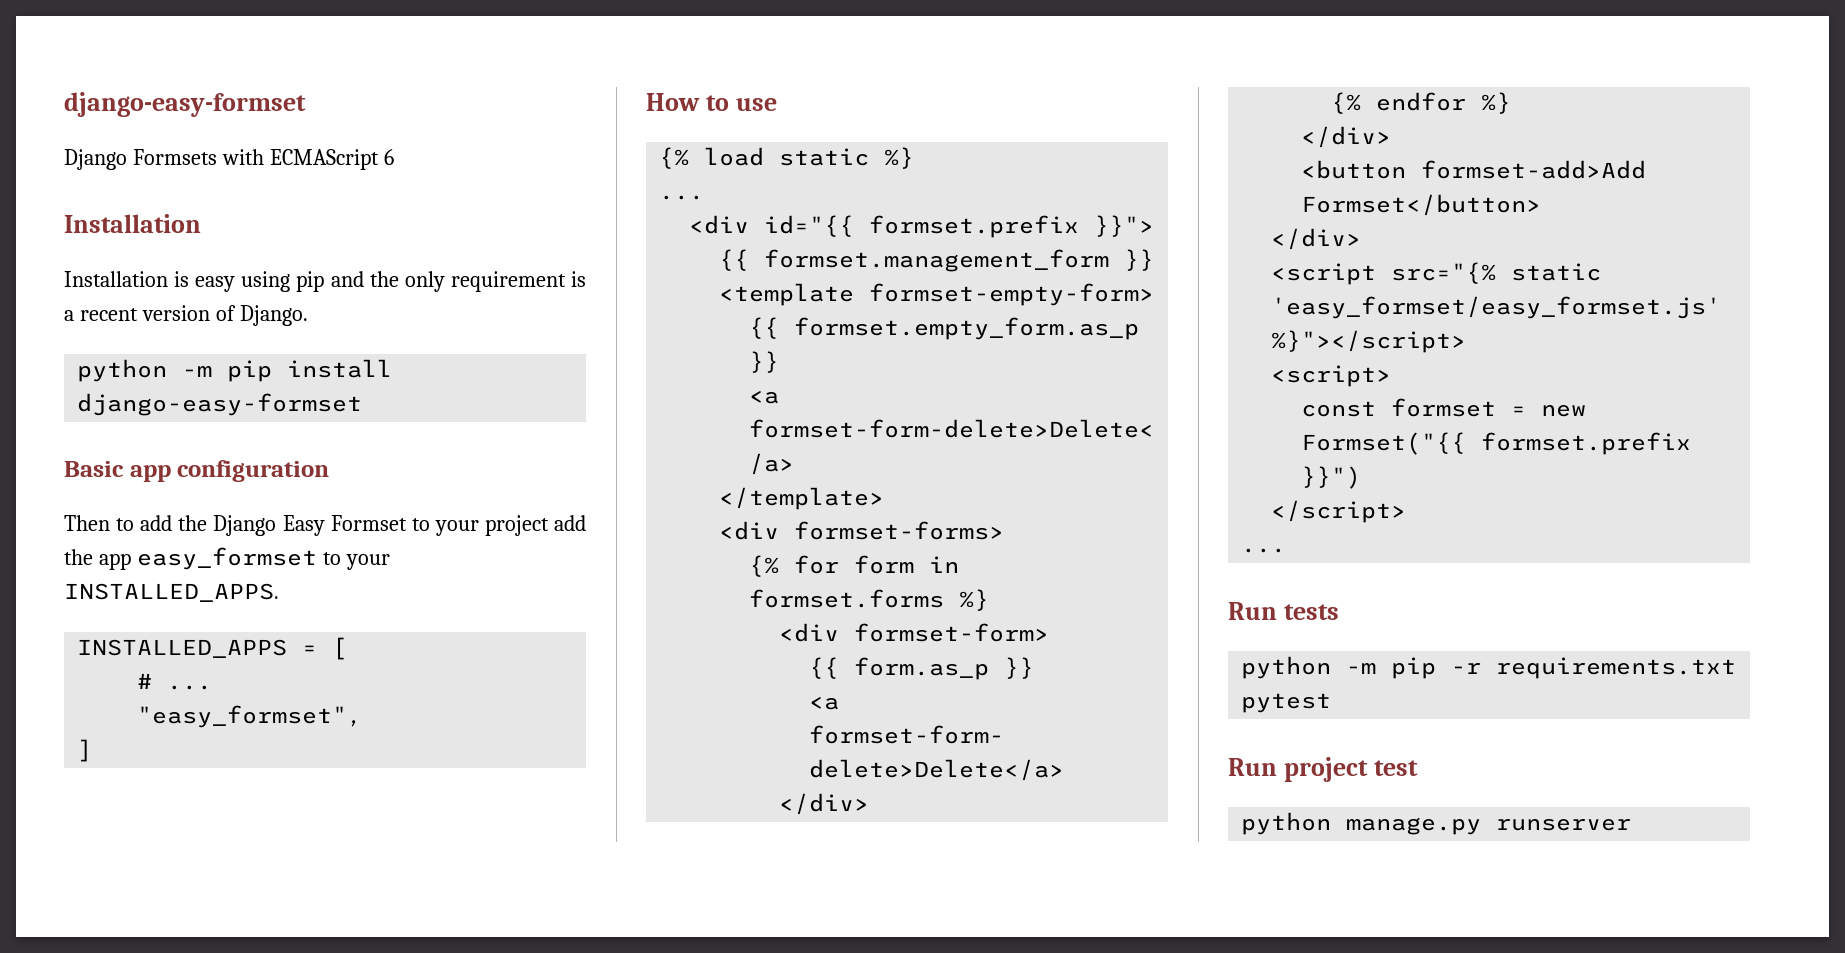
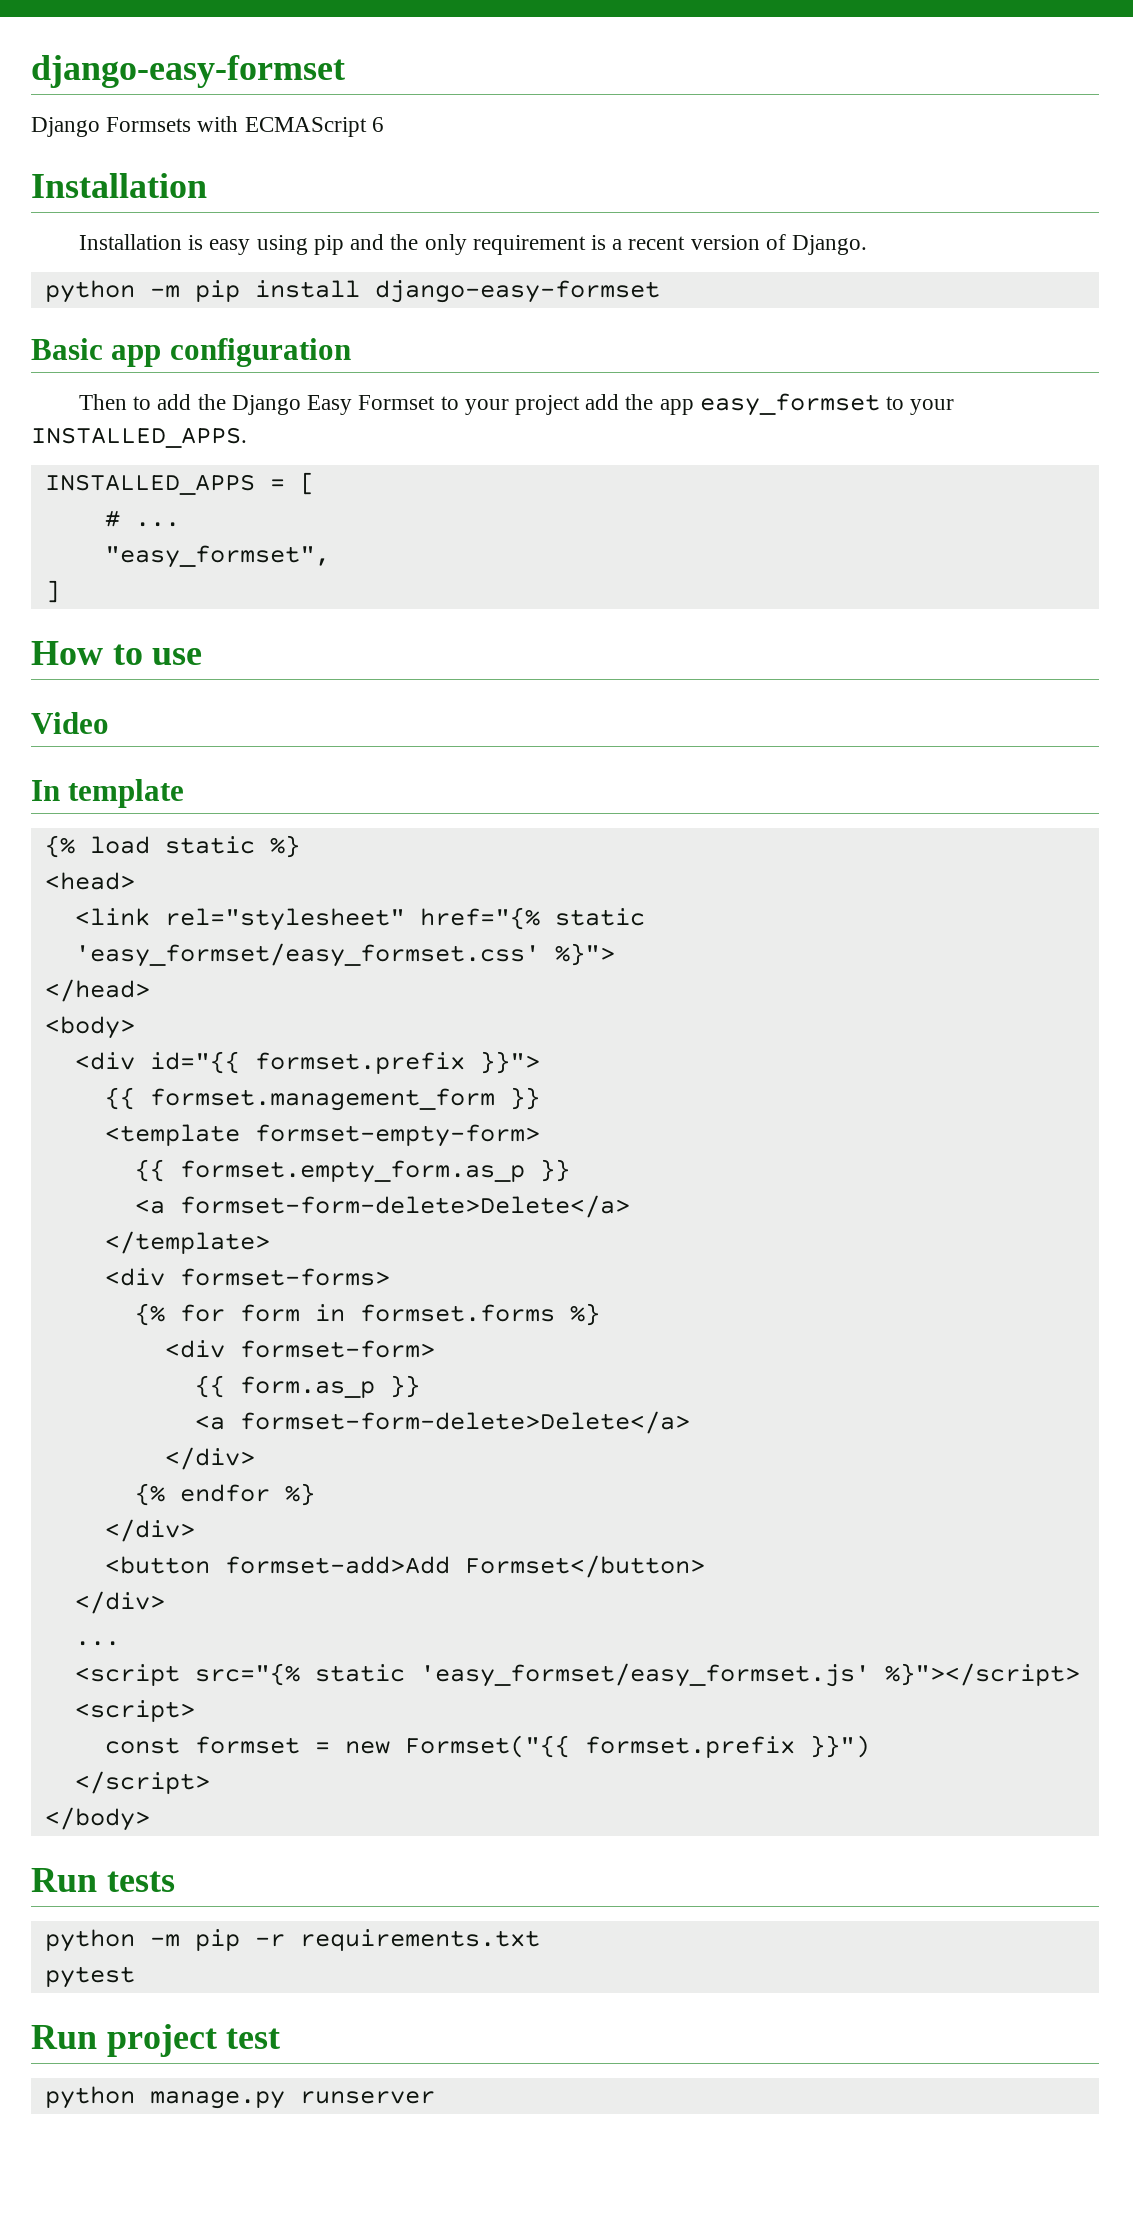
(777, 104) none -> [31,712,109,734] [31,779,185,808] // Video // In template
[659,195,705,200] ... -> [44,872,135,890] [74,907,645,931] [74,943,615,967] [44,979,150,1002] [44,1016,135,1039] <head> // <link rel="stylesheet" href="{% static 'easy_formset/easy_formset.css' %}"> // </head> // <body>
(1362, 239) none -> [74,1641,120,1646] // ...
[1241,548,1287,553] ... -> [44,1807,150,1831] </body>

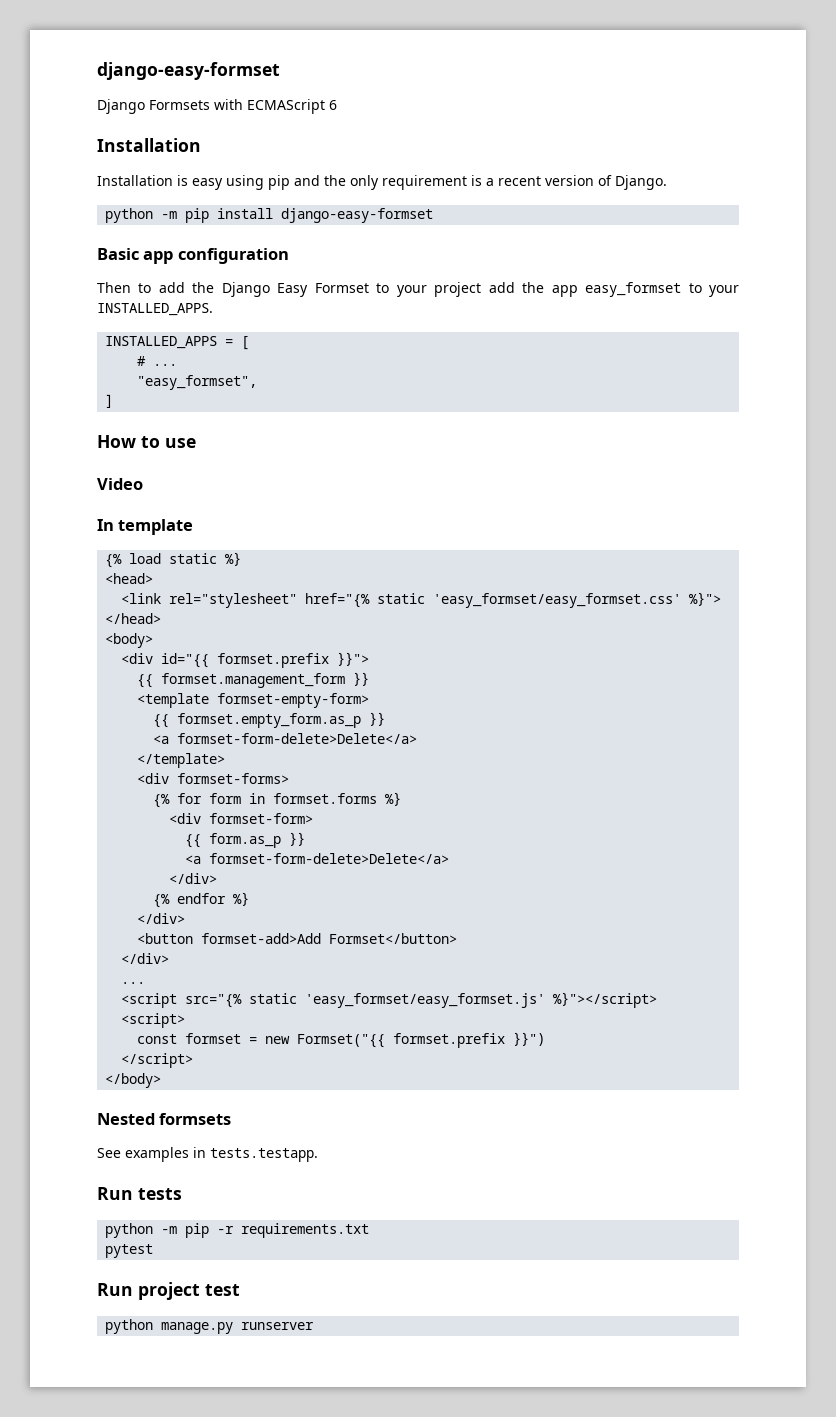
(150, 1819) none -> [97,1113,232,1125] [97,1147,318,1162] // Nested formsets // See examples in tests.testapp.

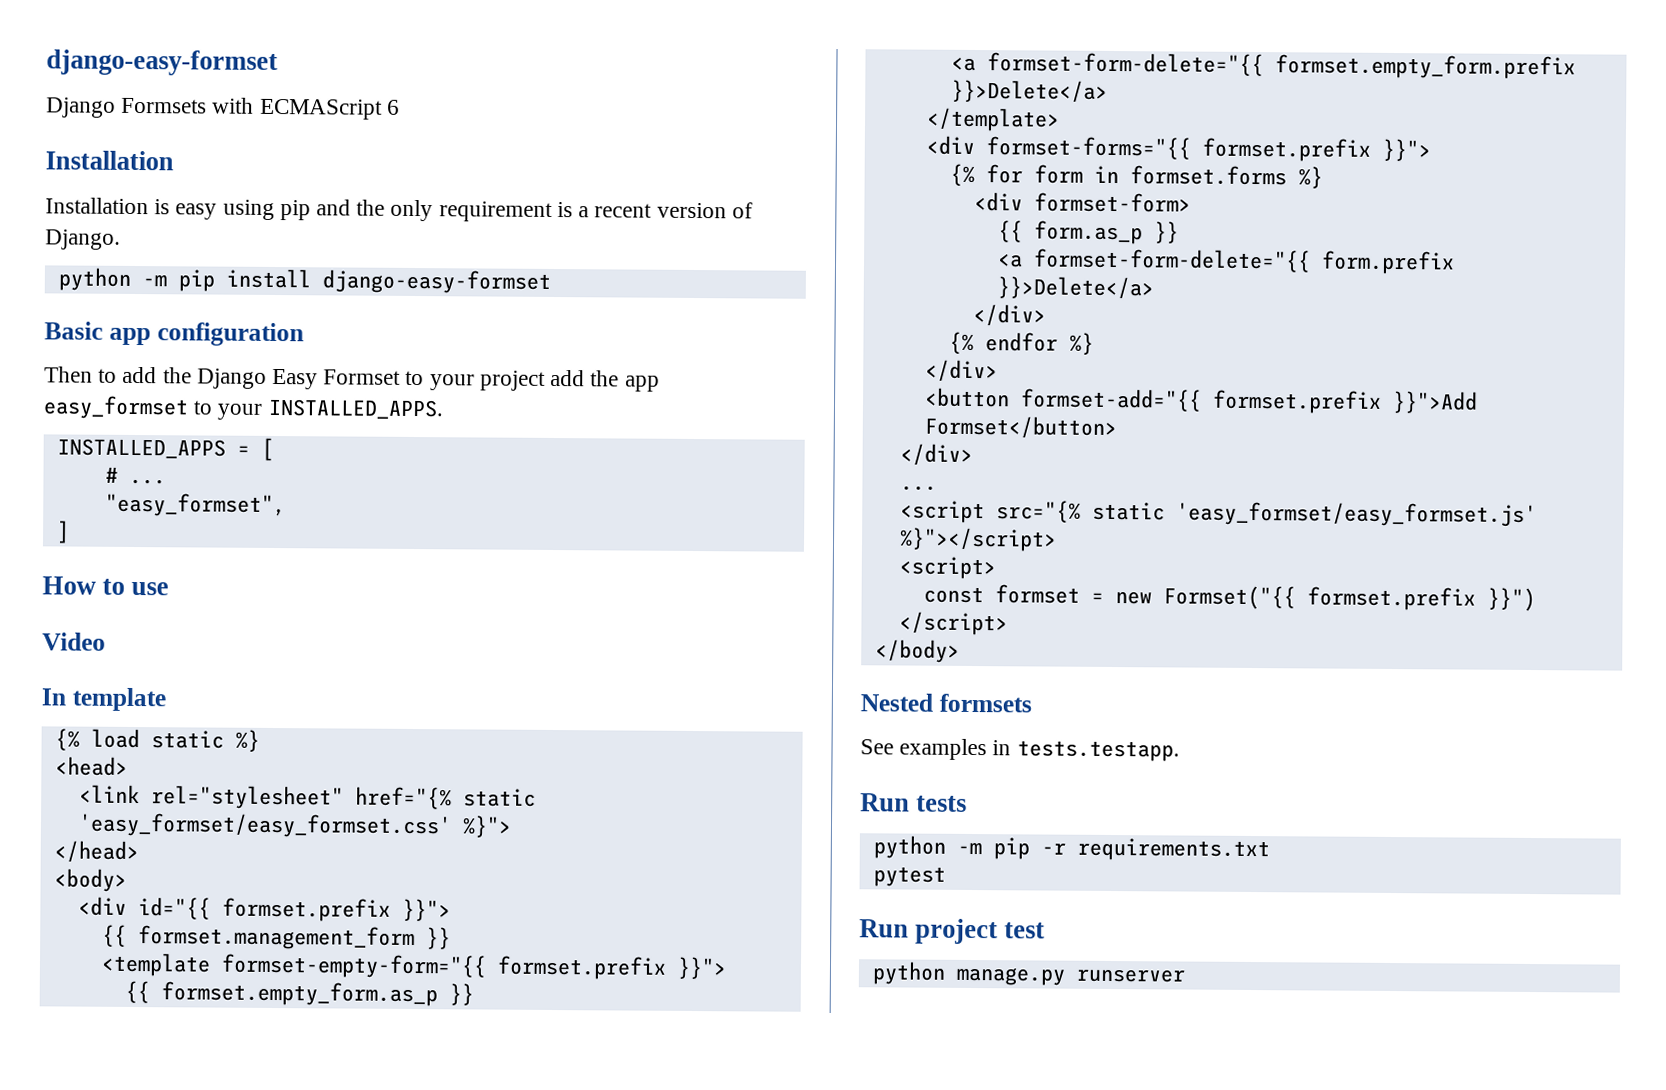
[217,693,370,708] formset-empty-form> -> [220,953,727,980] formset-empty-form="{{ formset.prefix }}">
[177,733,418,744] formset-form-delete>Delete</a> -> [986,52,1576,80] [950,79,1108,103] formset-form-delete="{{ formset.empty_form.prefix }}>Delete</a>
[177,773,290,784] formset-forms> -> [985,136,1431,162] formset-forms="{{ formset.prefix }}">
[209,853,450,864] formset-form-delete>Delete</a> -> [1032,248,1455,275] [996,276,1154,300] formset-form-delete="{{ form.prefix }}>Delete</a>
[201,933,322,944] formset-add>Add -> [1019,388,1478,414] formset-add="{{ formset.prefix }}">Add

